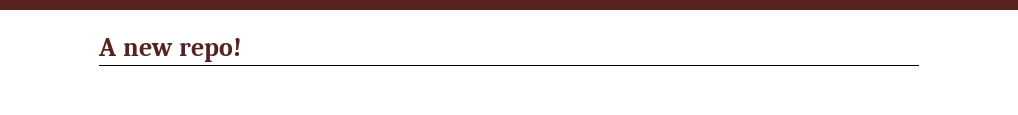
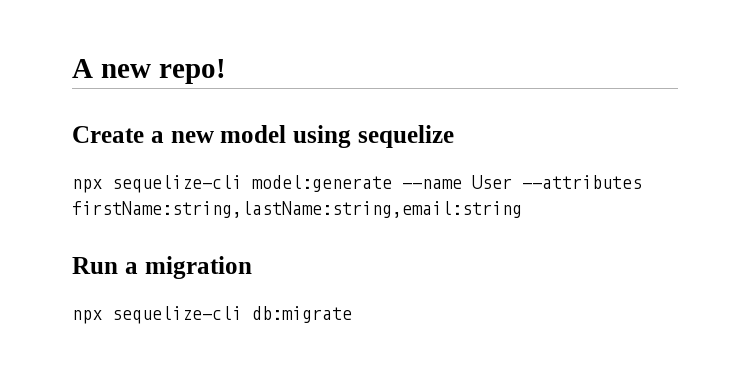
(242, 50) none -> [72,125,454,148] [72,175,642,193] [72,201,522,218] [72,256,252,279] [72,306,352,324] // Create a new model using sequelize // npx sequelize-cli model:generate --name User --attributes firstName:string,lastName:string,email:string // Run a migration // npx sequelize-cli db:migrate

